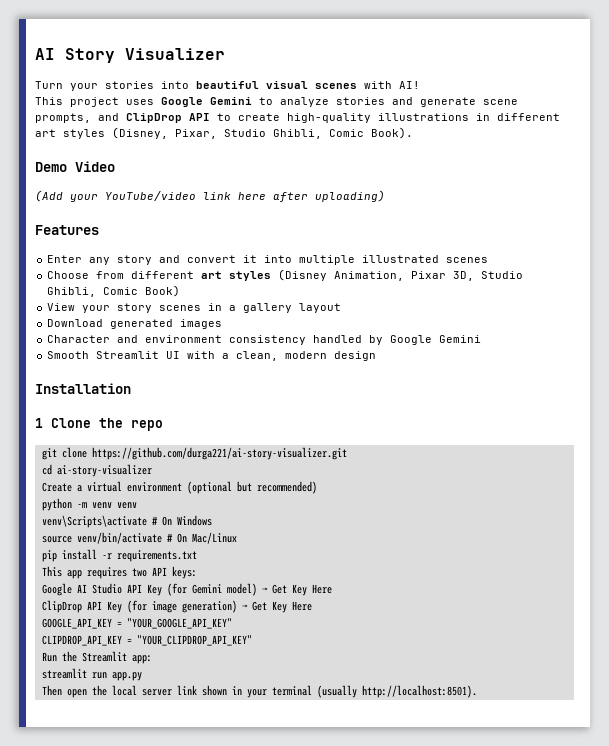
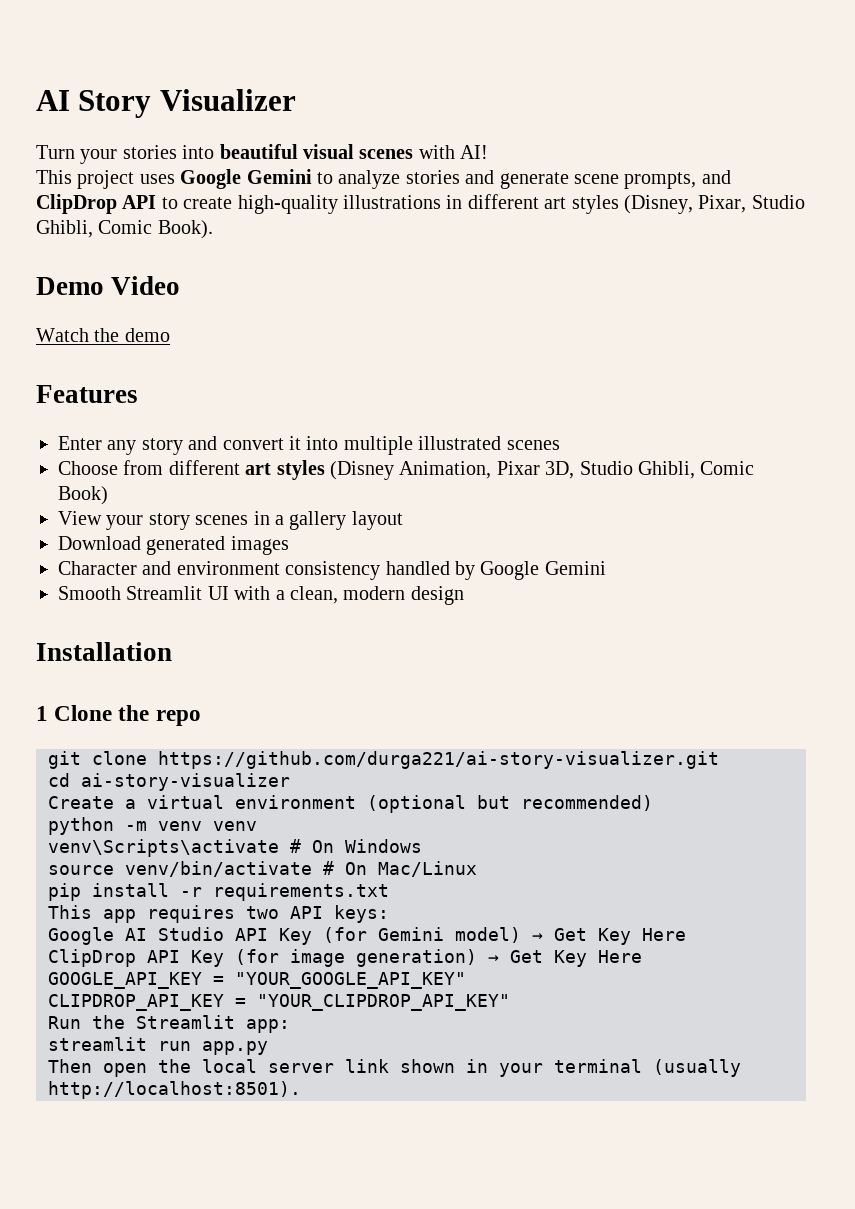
[35,190,385,202] (Add your YouTube/video link here after uploading) -> [36,328,170,342] Watch the demo

